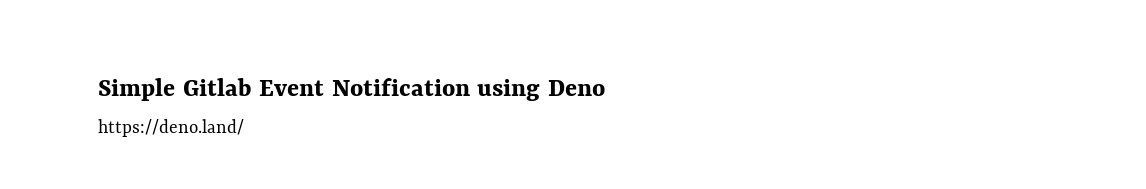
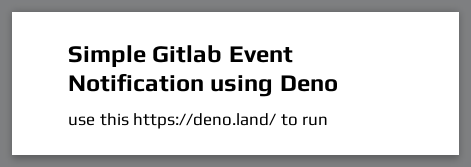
[98,119,244,137] https://deno.land/ -> [68,113,329,129] use this https://deno.land/ to run

